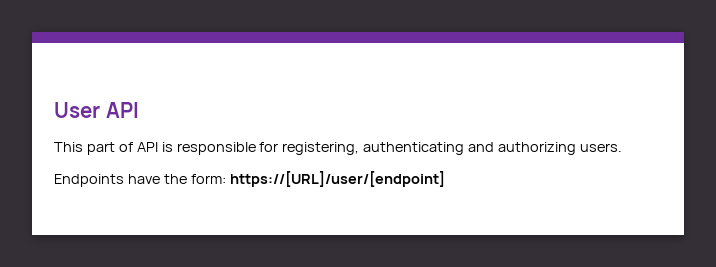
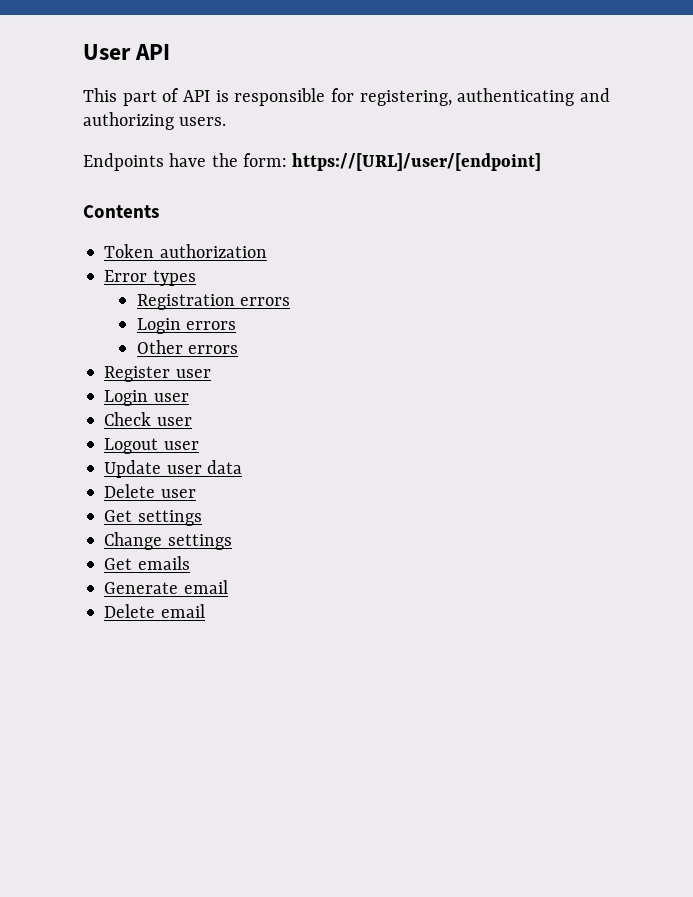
(445, 179) none -> [83,205,159,218] [104,244,267,258] [104,270,196,286] [136,294,290,310] [136,318,236,334] [136,340,238,354] [104,366,211,382] [104,390,189,406] [104,412,192,426] [104,438,199,454] [104,460,242,478] [104,484,196,498] [104,510,202,526] [104,532,232,550] [104,556,190,570] [104,580,228,594] [104,604,205,618] // Contents // Token authorization // Error types // Registration errors // Login errors // Other errors // Register user // Login user // Check user // Logout user // Update user data // Delete user // Get settings // Change settings // Get emails // Generate email // Delete email

